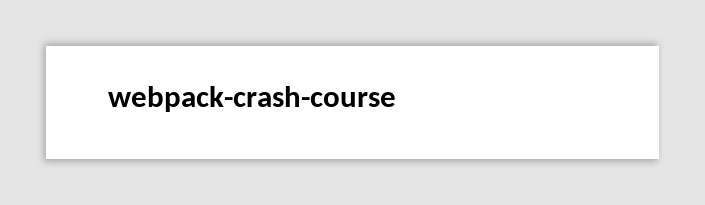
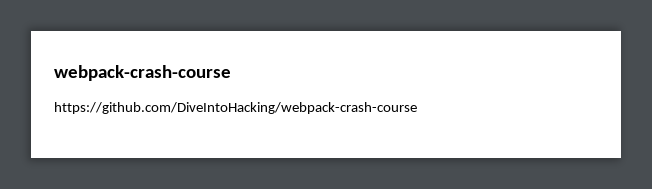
(396, 99) none -> [54,102,417,114] // https://github.com/DiveIntoHacking/webpack-crash-course

